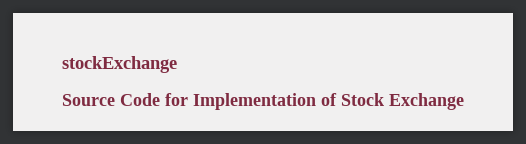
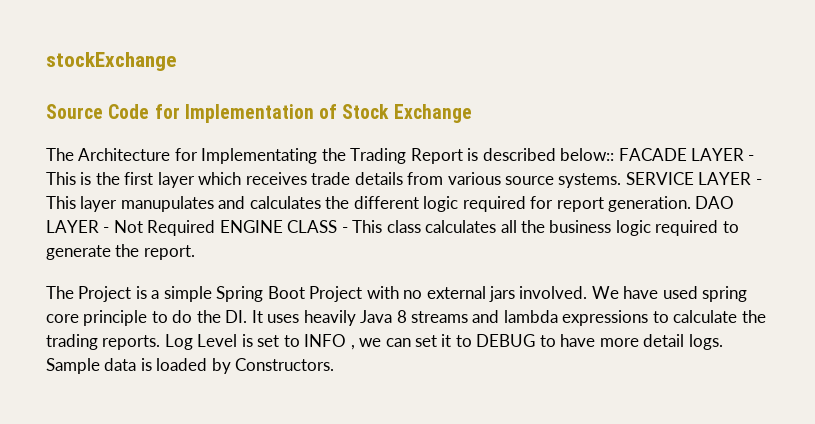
(464, 101) none -> [46,148,755,164] [46,172,762,188] [46,196,735,212] [46,220,739,236] [46,244,195,260] [46,286,748,302] [46,310,766,326] [46,334,723,350] [46,358,335,374] // The Architecture for Implementating the Trading Report is described below:: FACADE LAYER - This is the first layer which receives trade details from various source systems. SERVICE LAYER - This layer manupulates and calculates the different logic required for report generation. DAO LAYER - Not Required ENGINE CLASS - This class calculates all the business logic required to generate the report. // The Project is a simple Spring Boot Project with no external jars involved. We have used spring core principle to do the DI. It uses heavily Java 8 streams and lambda expressions to calculate the trading reports. Log Level is set to INFO , we can set it to DEBUG to have more detail logs. Sample data is loaded by Constructors.

